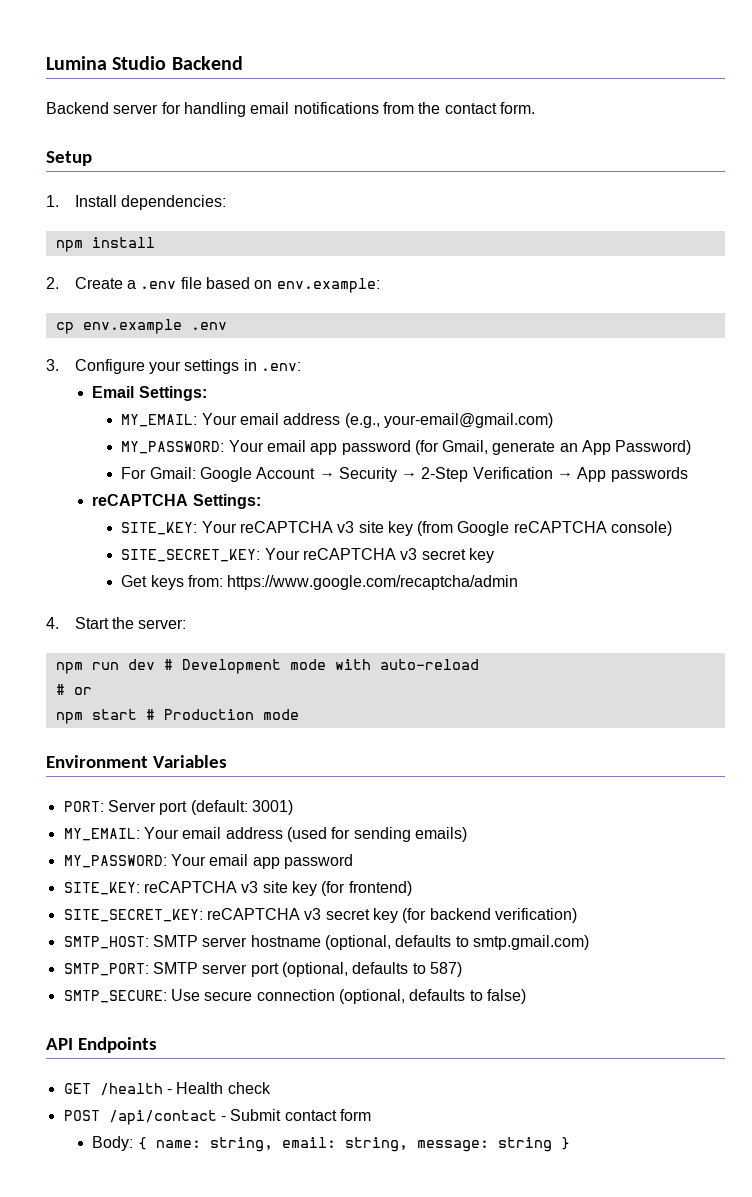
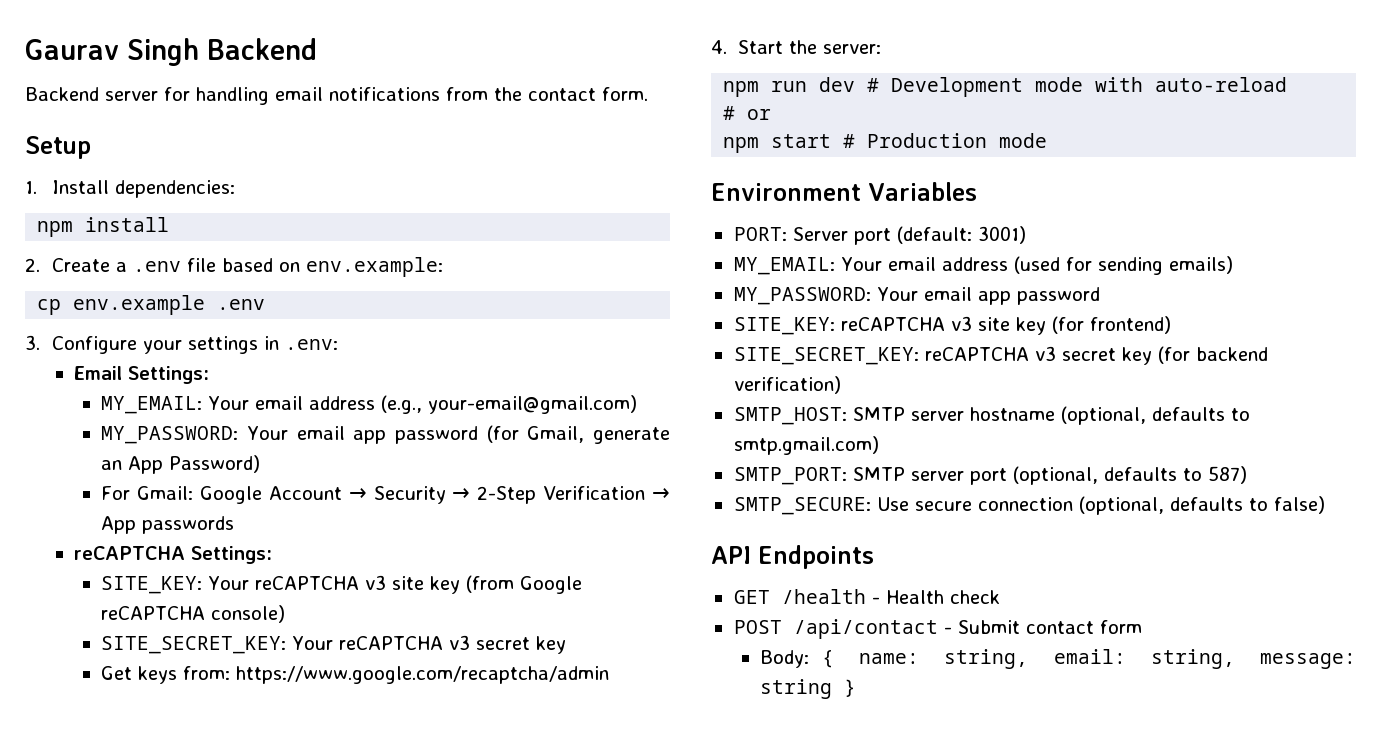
[46,56,167,70] Lumina Studio -> [25,38,199,66] Gaurav Singh

